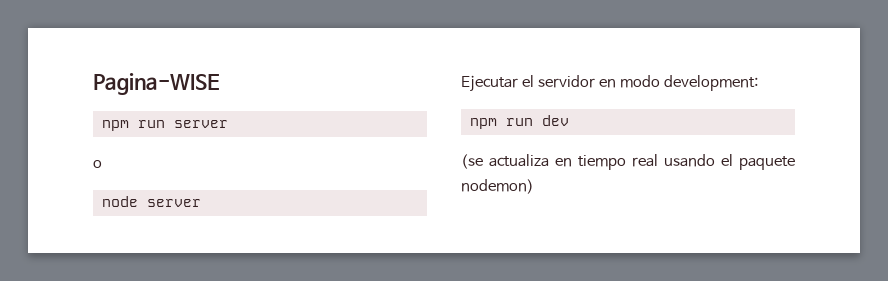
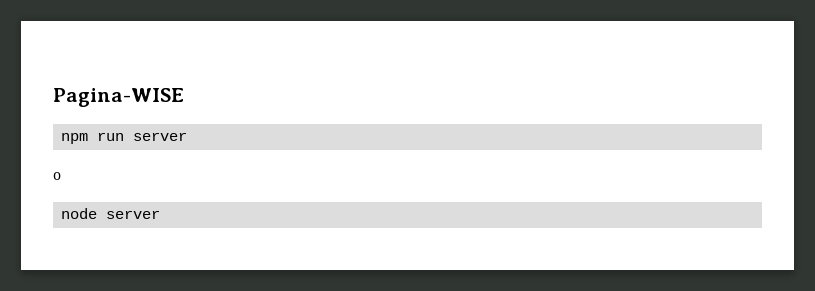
[461,75,758,92] [469,115,569,129] [461,154,795,170] [461,179,534,194] // Ejecutar el servidor en modo development: // npm run dev // (se actualiza en tiempo real usando el paquete nodemon) -> (161, 214) none

